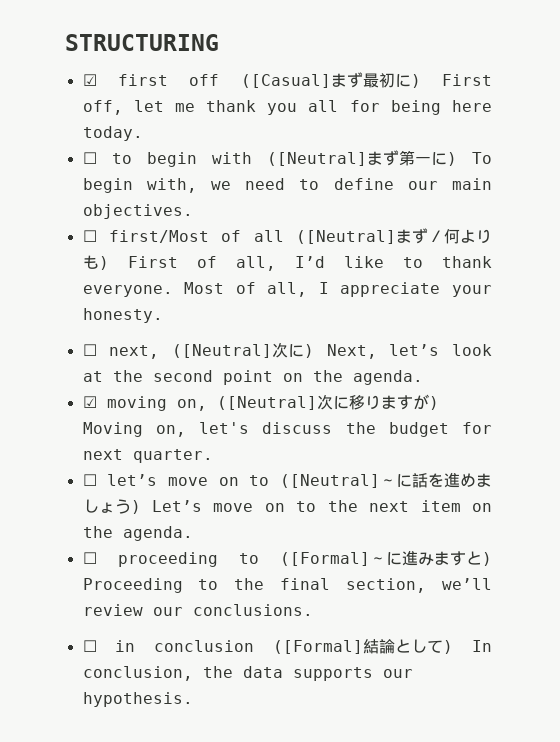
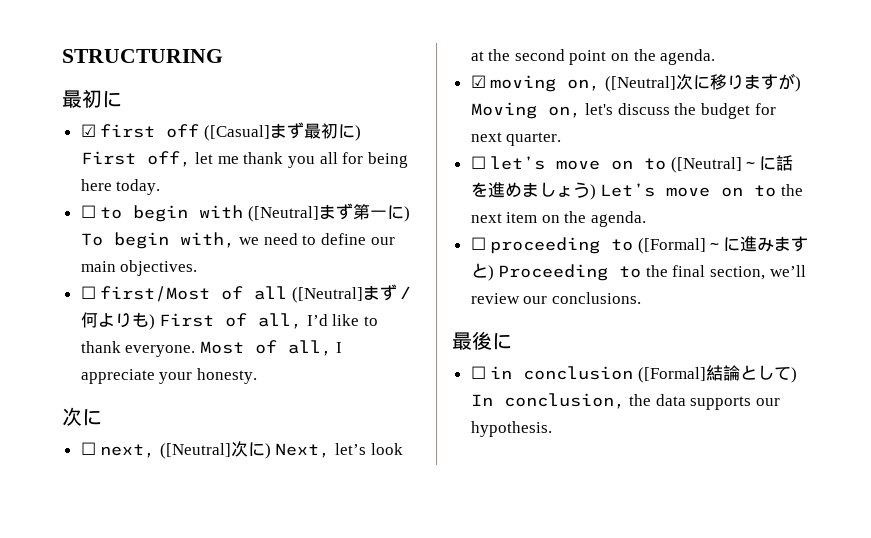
(219, 42) none -> [62,89,122,108] // 最初に
(163, 315) none -> [62,407,102,426] // 次に
(313, 610) none -> [452,331,512,350] // 最後に

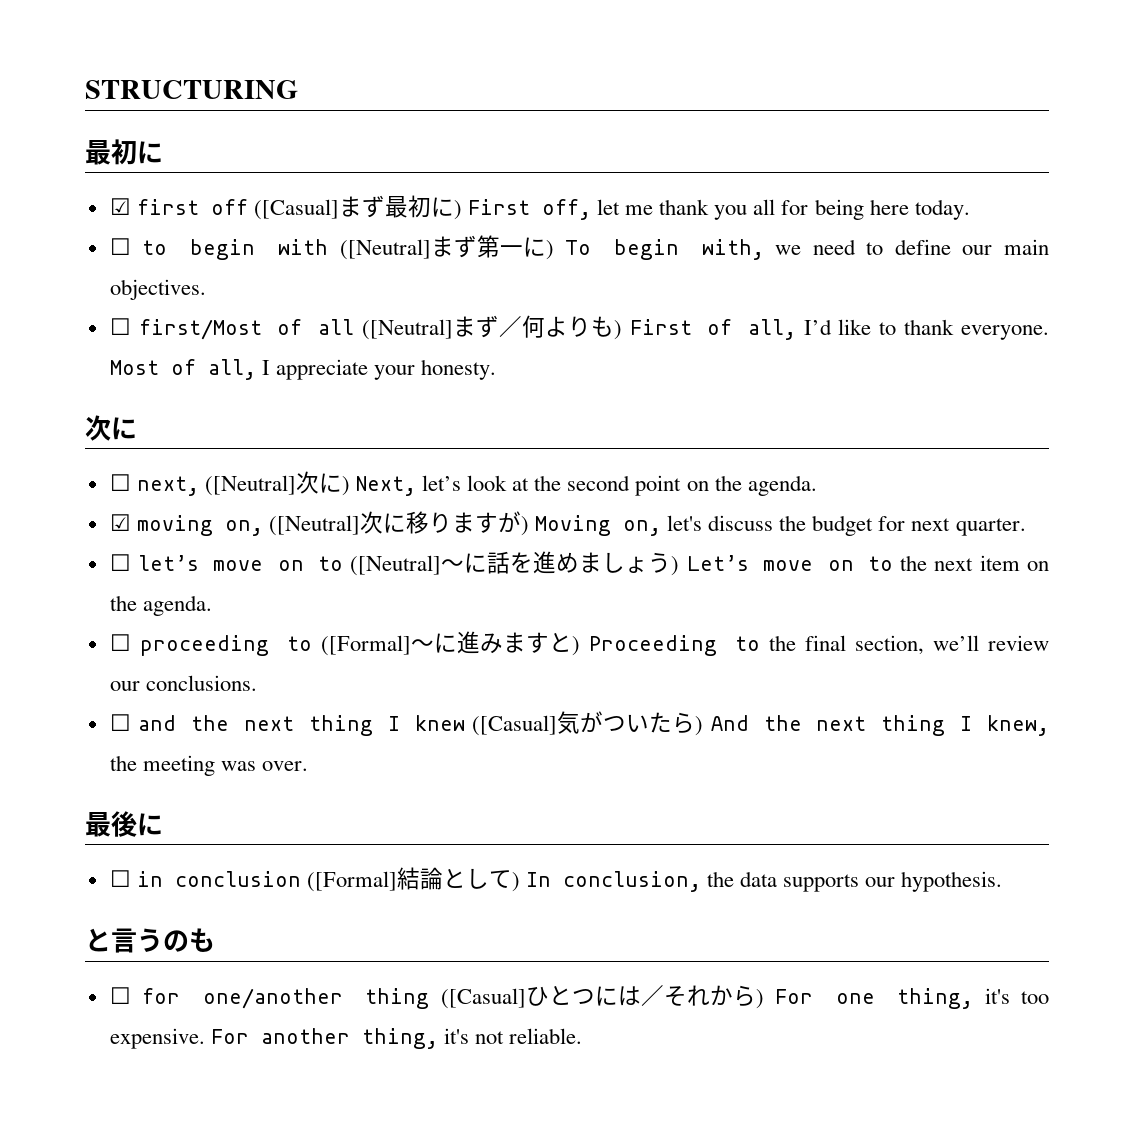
(641, 298) none -> [109,711,1049,736] [109,755,308,776] // ☐ and the next thing I knew ([Casual]気がついたら) And the next thing I knew, the meeting was over.
(552, 429) none -> [85,928,215,953] [109,985,1049,1009] [109,1028,583,1049] // と言うのも // ☐ for one/another thing ([Casual]ひとつには／それから) For one thing, it's too expensive. For another thing, it's not reliable.

